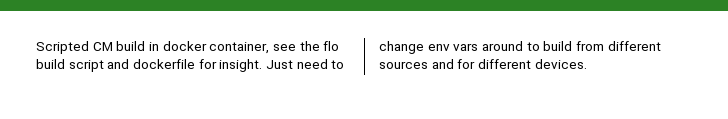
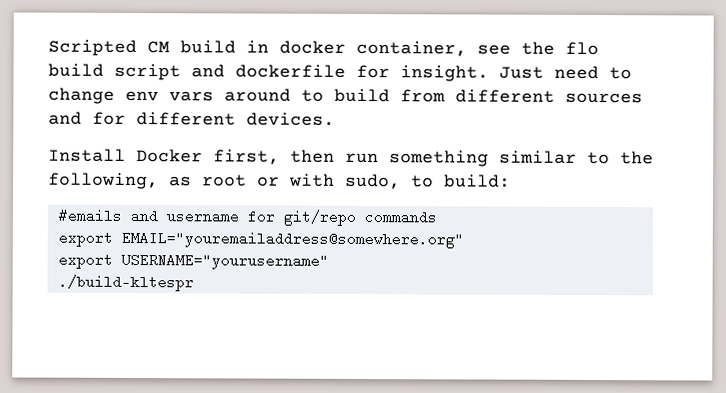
(587, 64) none -> [48,148,654,167] [48,172,511,190] [57,208,437,226] [57,230,464,249] [57,252,329,270] [57,274,194,292] // Install Docker first, then run something similar to the following, as root or with sudo, to build: // #emails and username for git/repo commands // export EMAIL="youremailaddress@somewhere.org" // export USERNAME="yourusername" // ./build-kltespr

